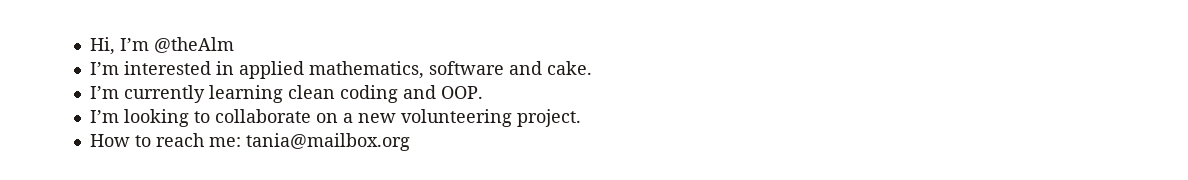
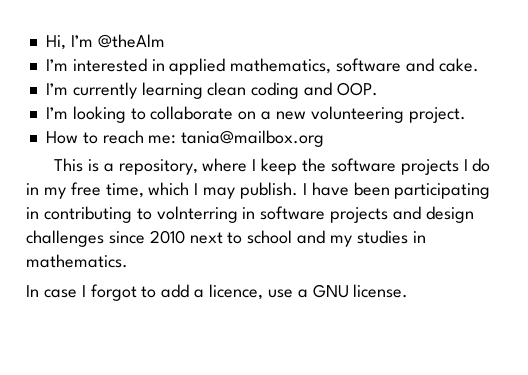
(410, 142) none -> [53,158,491,175] [26,182,491,199] [26,206,474,223] [26,230,426,247] [26,254,128,268] [26,284,409,301] // This is a repository, where I keep the software projects I do in my free time, which I may publish. I have been participating in contributing to volnterring in software projects and design challenges since 2010 next to school and my studies in mathematics. // In case I forgot to add a licence, use a GNU license.

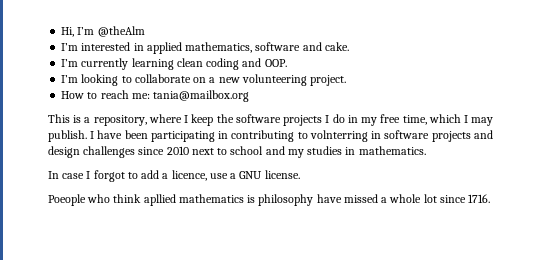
(409, 291) none -> [48,194,491,206] // Poeople who think apllied mathematics is philosophy have missed a whole lot since 1716.

